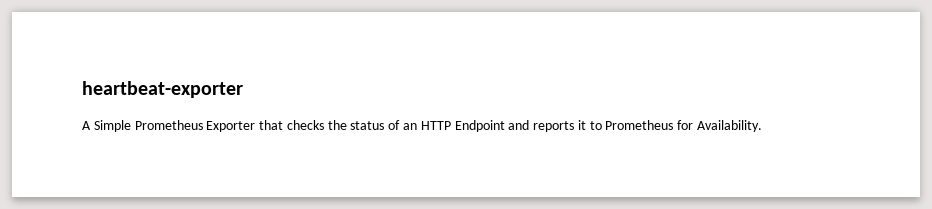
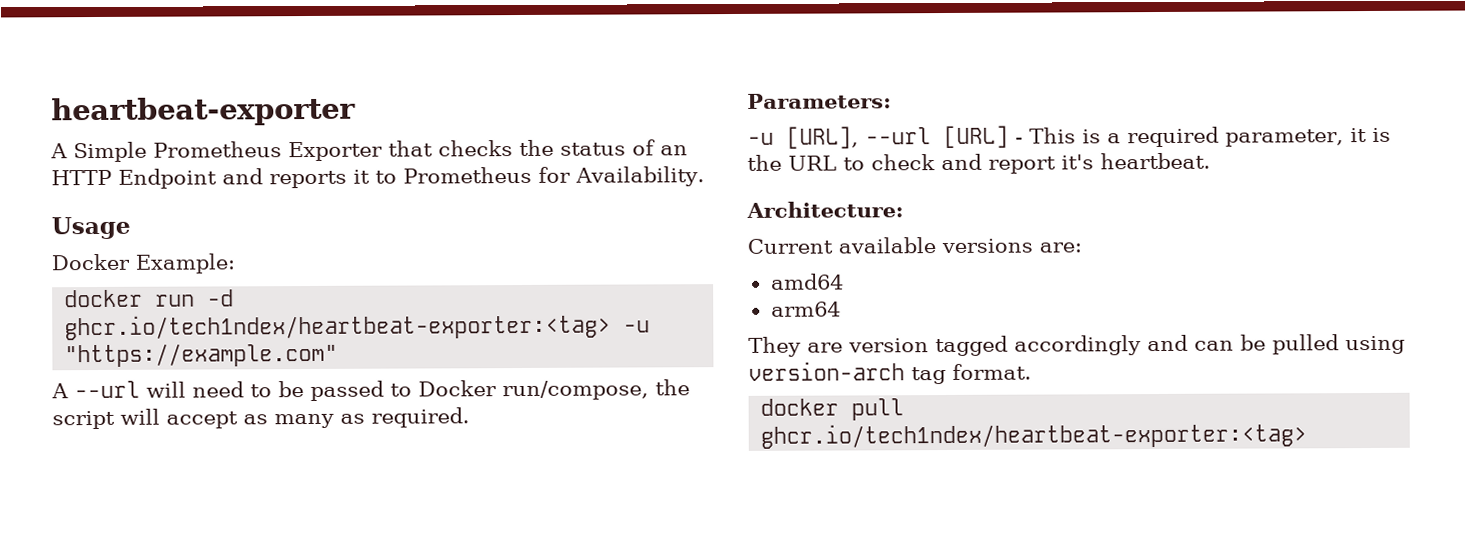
(763, 126) none -> [51,216,131,240] [51,253,236,274] [64,289,235,308] [64,313,651,341] [64,342,339,368] [51,379,690,401] [52,407,470,430] [747,93,892,109] [747,125,1391,149] [747,152,1211,174] [746,201,904,218] [747,237,1082,254] [770,273,844,290] [770,301,841,317] [748,334,1405,357] [748,361,1032,385] [760,398,905,421] [760,422,1308,449] // Usage // Docker Example: // docker run -d ghcr.io/tech1ndex/heartbeat-exporter:<tag> -u "https://example.com" // A --url will need to be passed to Docker run/compose, the script will accept as many as required. // Parameters: // -u [URL], --url [URL] - This is a required parameter, it is the URL to check and report it's heartbeat. // Architecture: // Current available versions are: // amd64 // arm64 // They are version tagged accordingly and can be pulled using version-arch tag format. // docker pull ghcr.io/tech1ndex/heartbeat-exporter:<tag>

